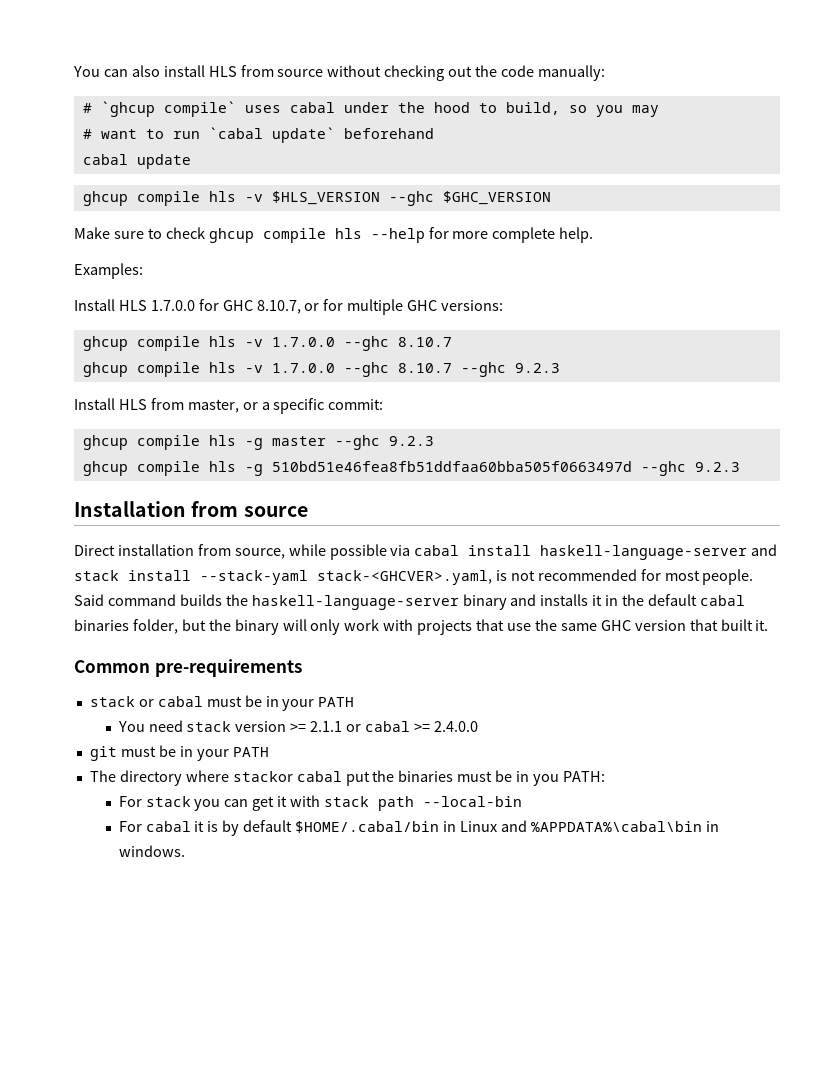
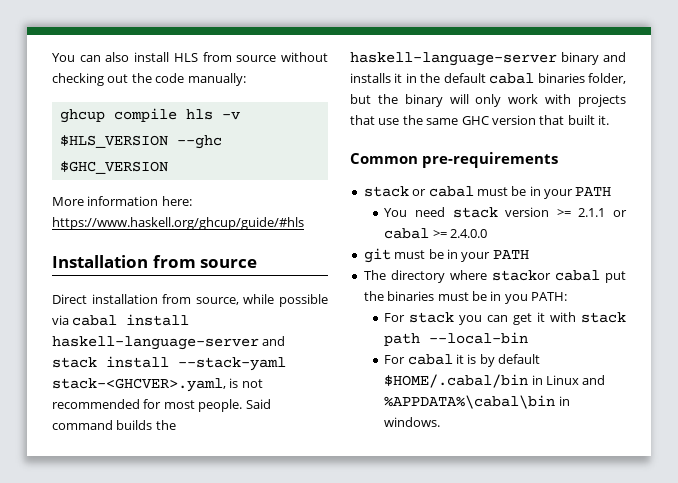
[82,101,659,117] [82,127,434,143] [82,154,191,169] // # `ghcup compile` uses cabal under the hood to build, so you may // # want to run `cabal update` beforehand // cabal update -> (246, 79) none
[74,227,594,243] [74,263,143,279] [74,299,504,315] [82,336,452,351] [82,362,560,377] [74,398,384,414] [82,435,434,450] [82,461,740,476] Make sure to check ghcup compile hls --help for more complete help. // Examples: // Install HLS 1.7.0.0 for GHC 8.10.7, or for multiple GHC versions: // ghcup compile hls -v 1.7.0.0 --ghc 8.10.7 // ghcup compile hls -v 1.7.0.0 --ghc 8.10.7 --ghc 9.2.3 // Install HLS from master, or a specific commit: // ghcup compile hls -g master --ghc 9.2.3 // ghcup compile hls -g 510bd51e46fea8fb51ddfaa60bba505f0663497d --ghc 9.2.3 -> [52,196,192,206] [52,217,304,230] More information here: https://www.haskell.org/ghcup/guide/#hls

